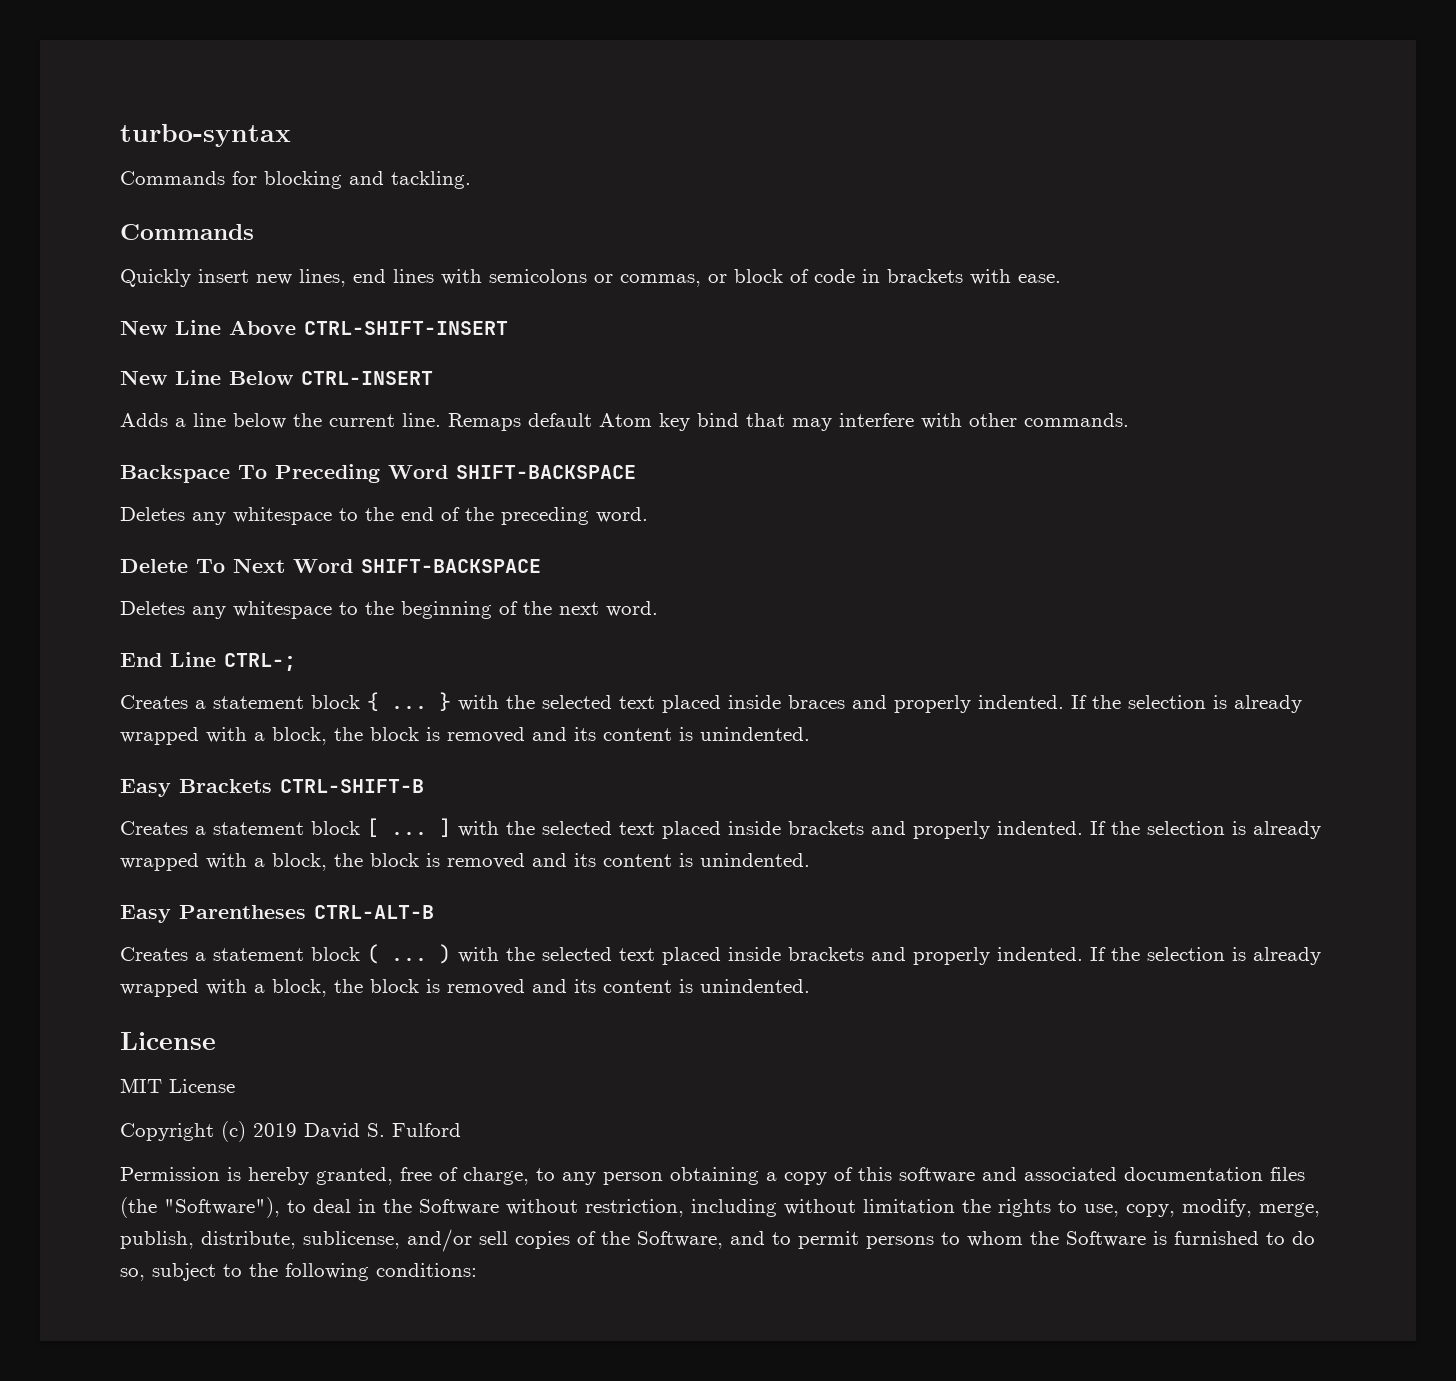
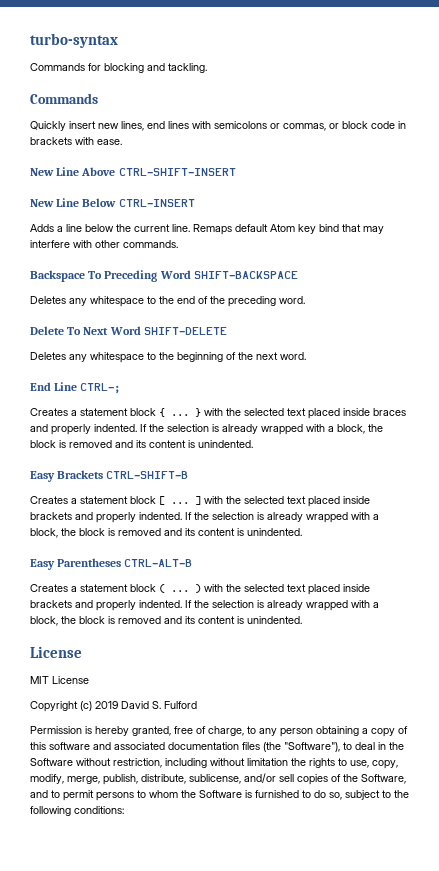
[790,269,809,283] of -> (368, 125) none
[361,559,541,573] SHIFT-BACKSPACE -> [143,327,227,335] SHIFT-DELETE

